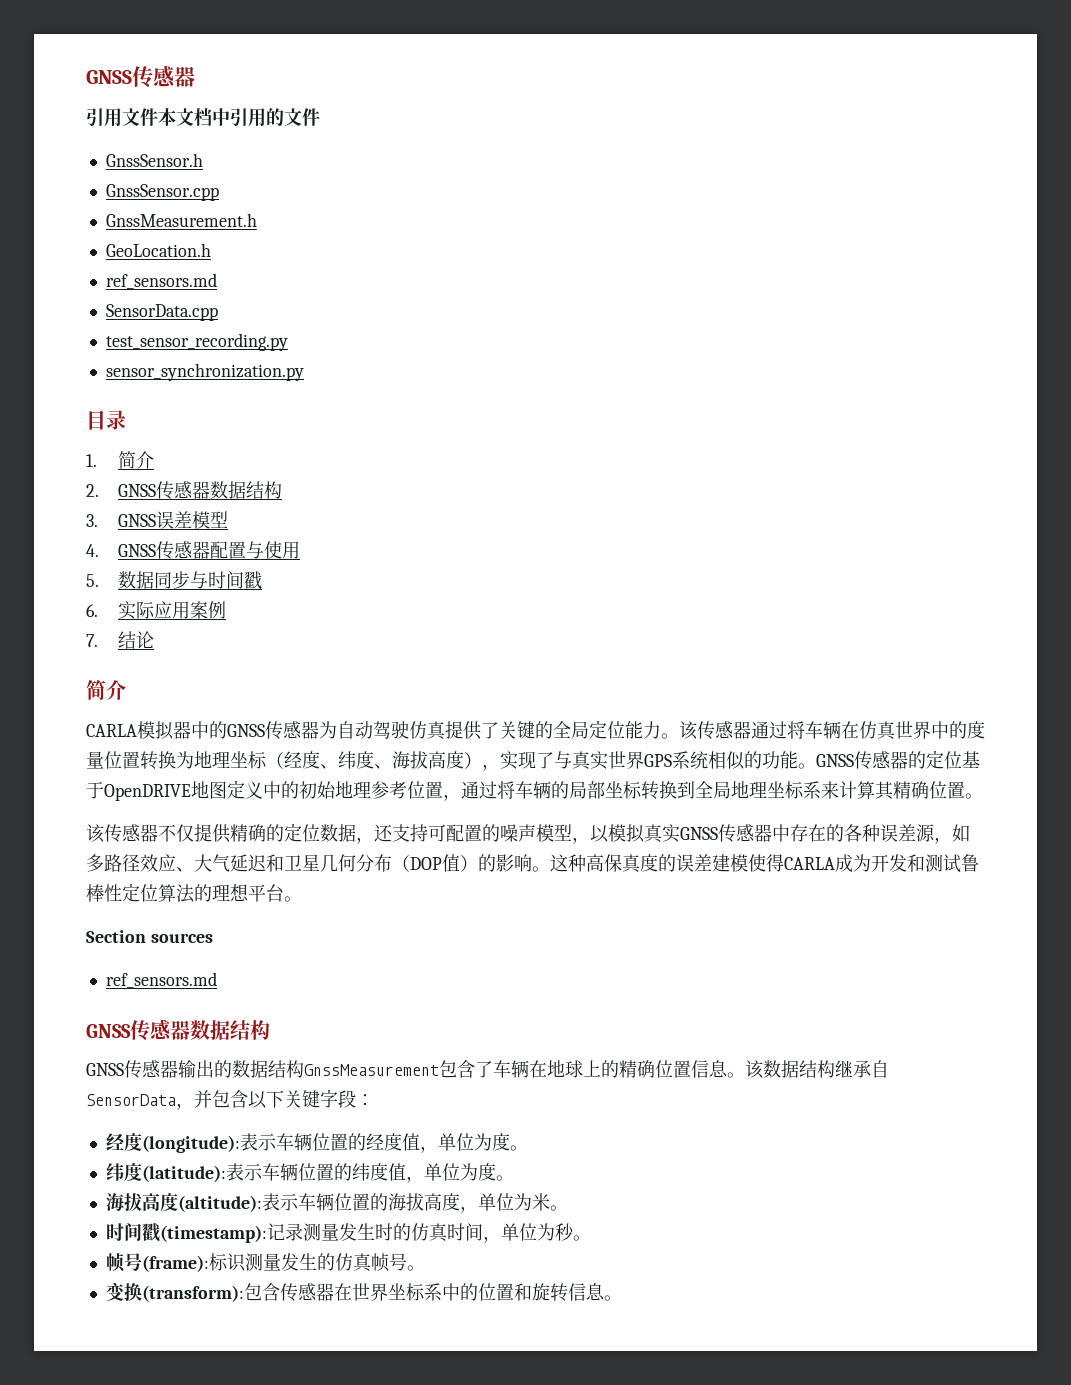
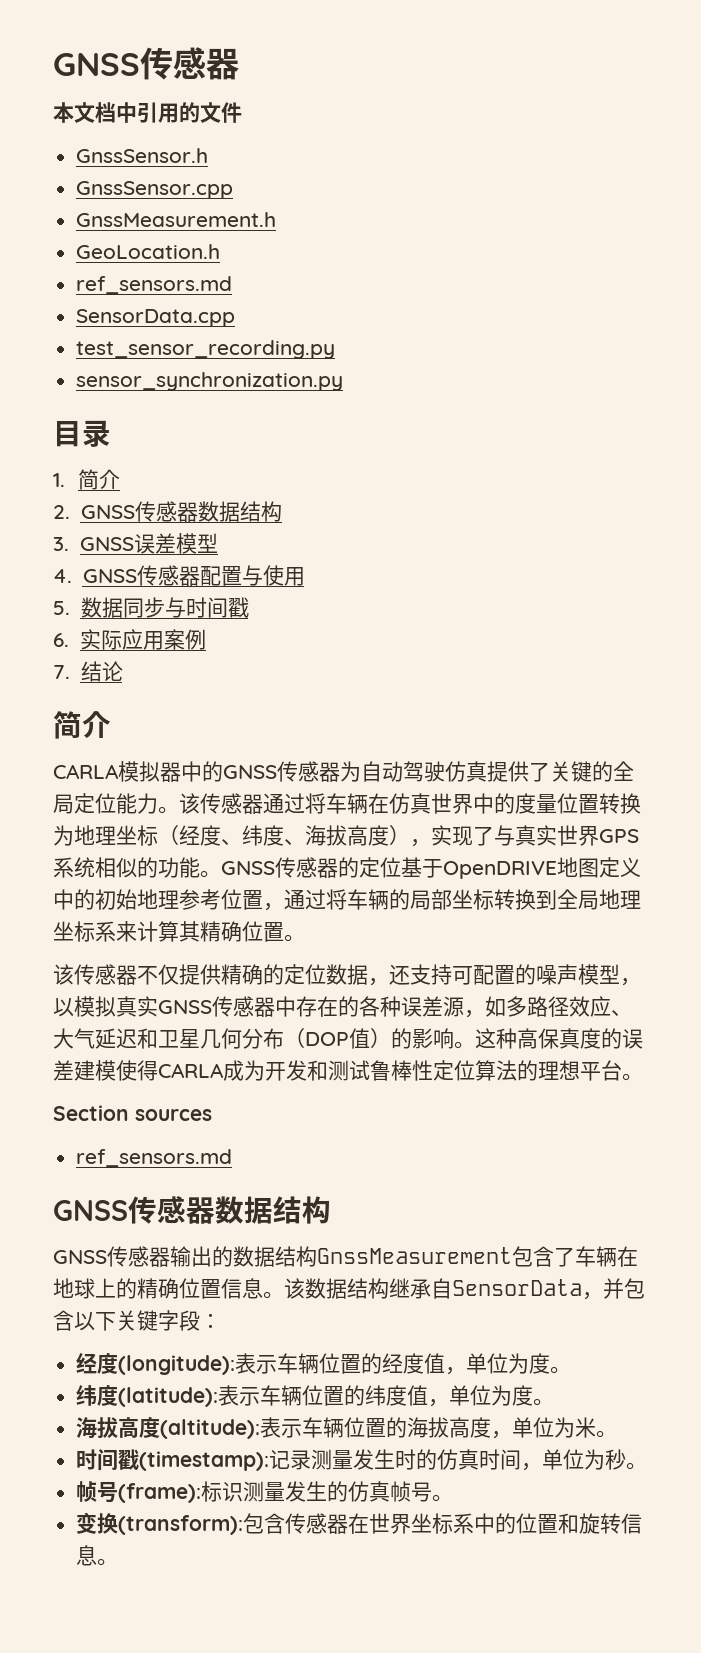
[86,108,158,127] 引用文件 -> (239, 64) none

